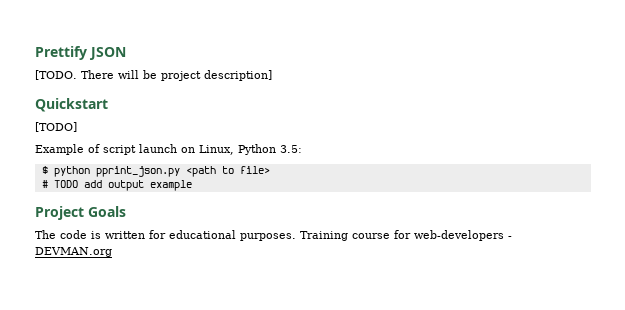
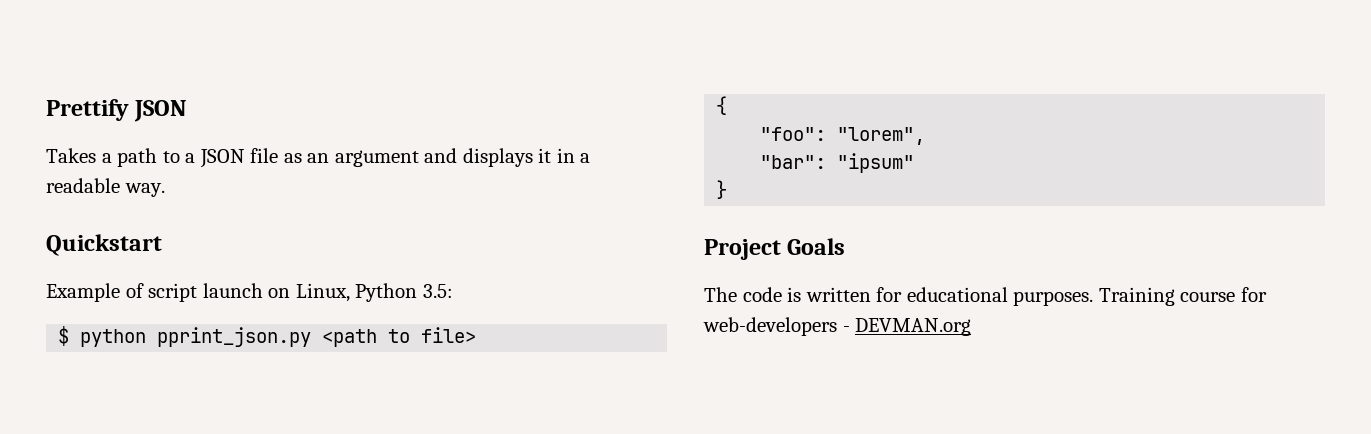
[35,70,272,81] [TODO. There will be project description] -> [46,148,591,168] [46,178,165,197] Takes a path to a JSON file as an argument and displays it in a readable way.
[35,122,77,132] // [TODO] -> (162, 245) none
[41,180,192,191] # TODO add output example -> [716,96,728,115] [760,127,926,145] [760,153,915,173] [716,180,728,199] { // "foo": "lorem", // "bar": "ipsum" // }

